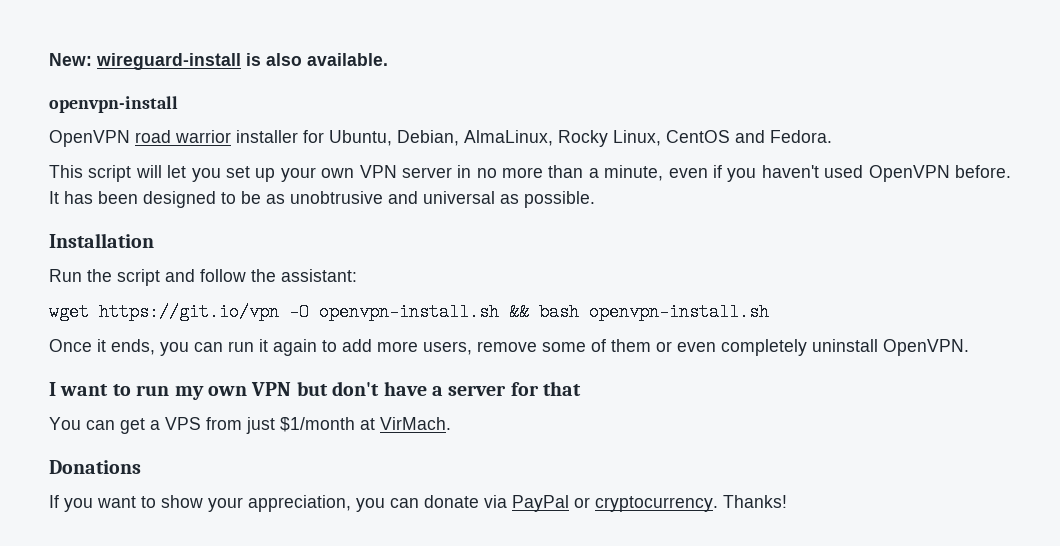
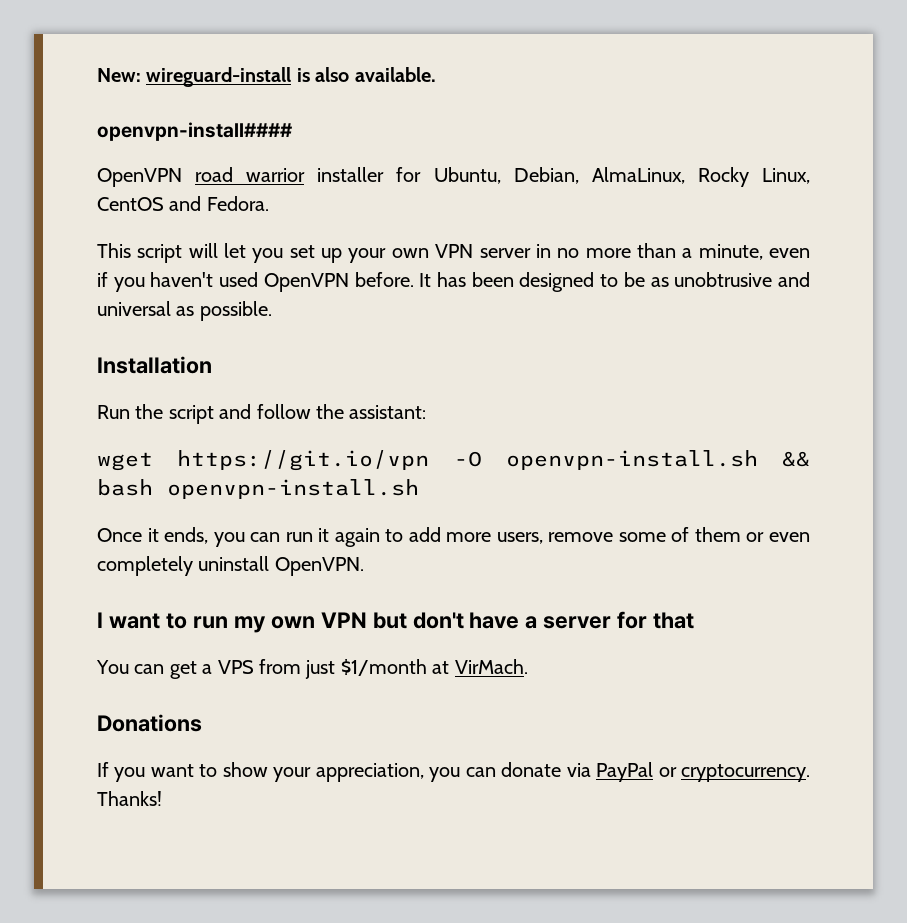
[49,96,178,113] openvpn-install -> [97,122,293,141] openvpn-install####

